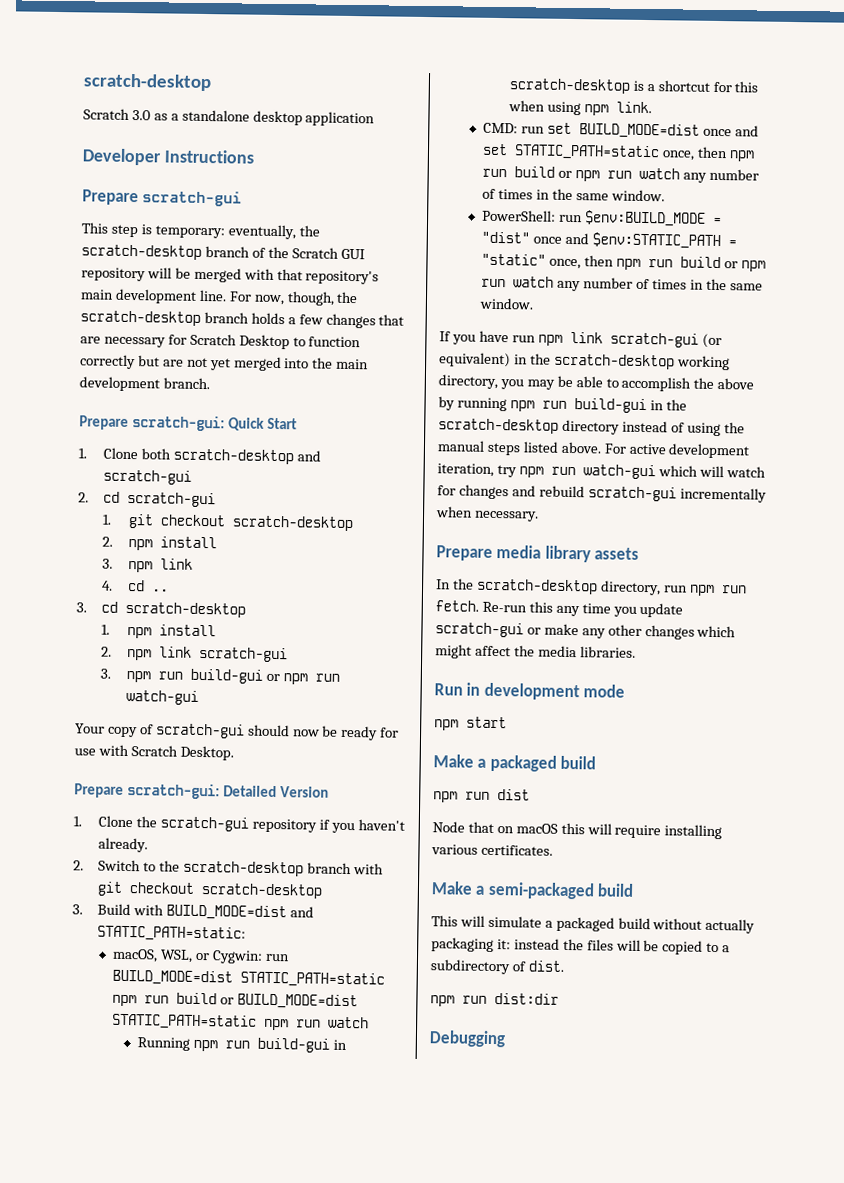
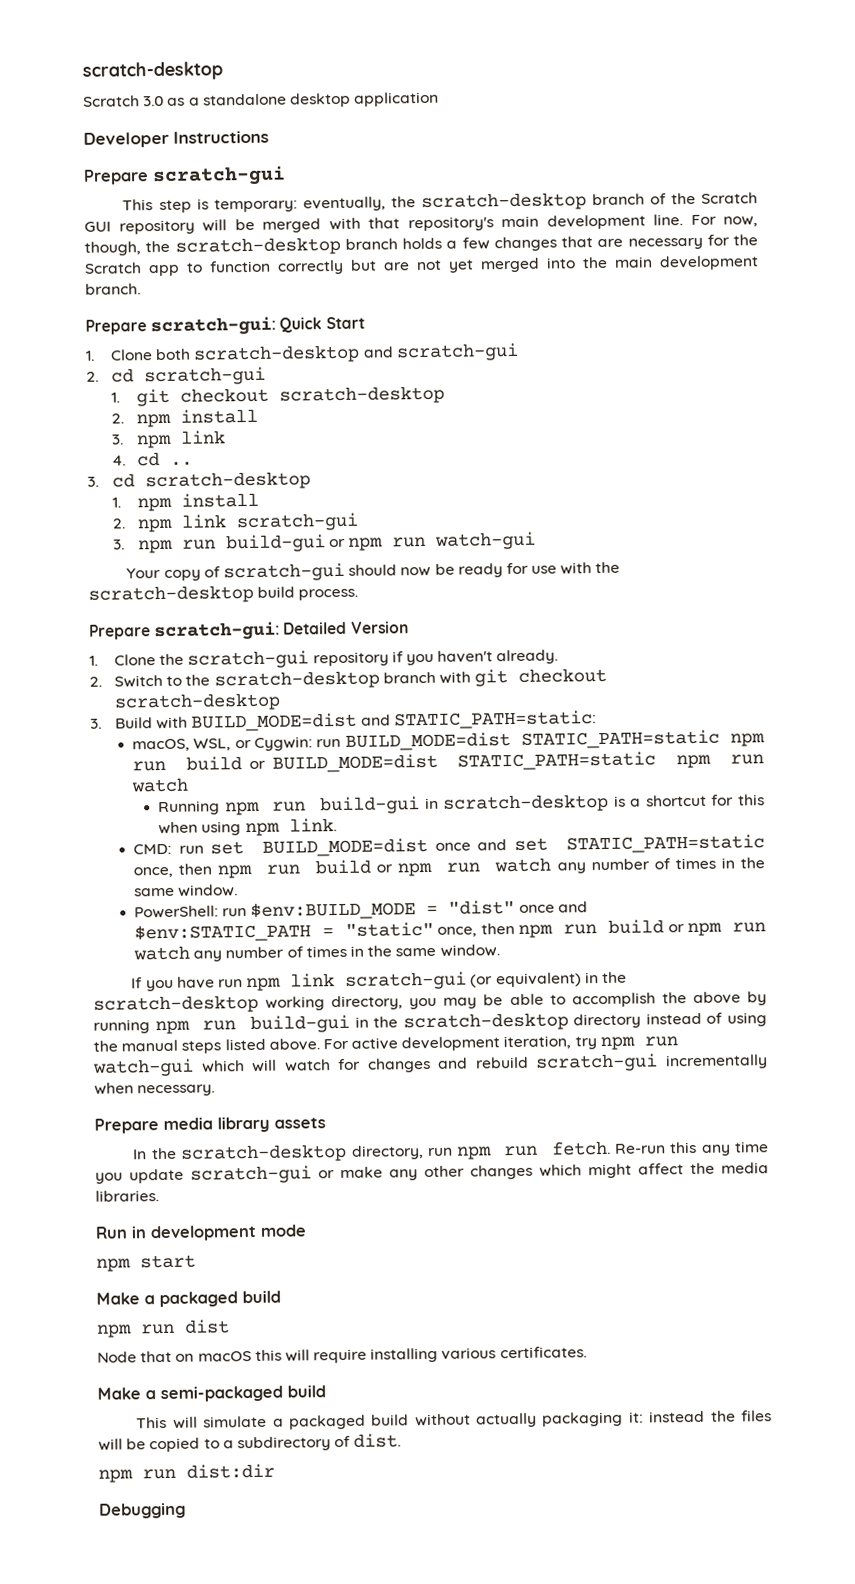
[189,333,290,350] Scratch Desktop -> [733,234,758,246] [84,262,180,277] the Scratch app
[130,745,234,761] Scratch Desktop. -> [595,561,621,574] [88,584,359,604] the scratch-desktop build process.

